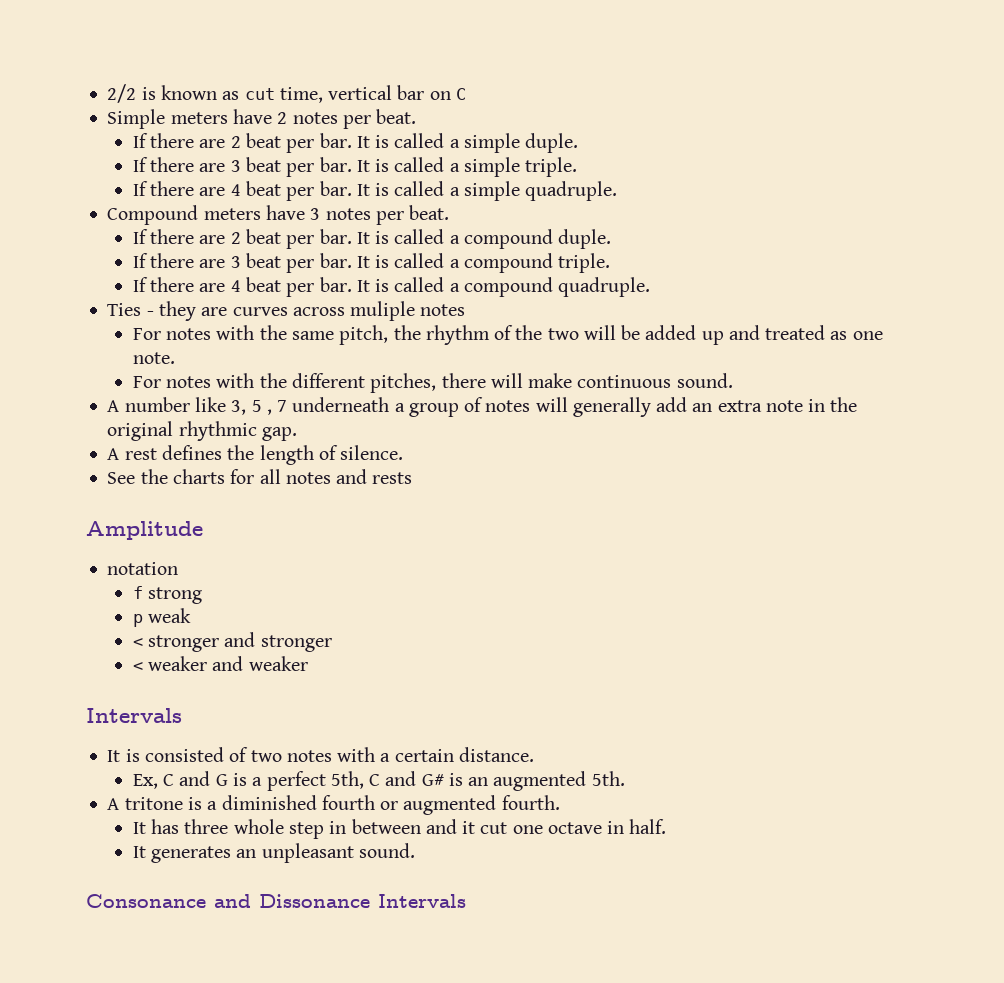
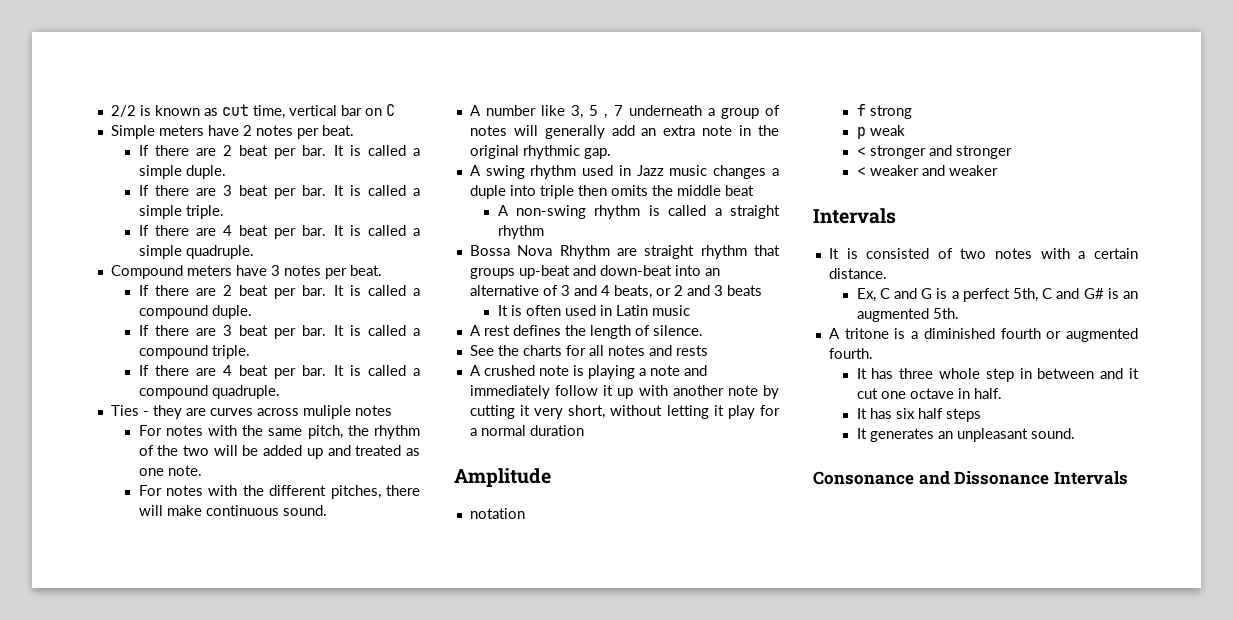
(297, 434) none -> [469,165,779,179] [469,185,754,199] [497,205,780,219] [497,225,544,239] [469,245,780,259] [469,265,720,279] [469,285,762,299] [497,305,690,316] // A swing rhythm used in Jazz music changes a duple into triple then omits the middle beat // A non-swing rhythm is called a straight rhythm // Bossa Nova Rhythm are straight rhythm that groups up-beat and down-beat into an alternative of 3 and 4 beats, or 2 and 3 beats // It is often used in Latin music
(413, 478) none -> [469,365,707,379] [469,385,779,399] [469,405,780,419] [469,425,584,436] // A crushed note is playing a note and immediately follow it up with another note by cutting it very short, without letting it play for a normal duration
(667, 826) none -> [856,408,981,422] // It has six half steps

